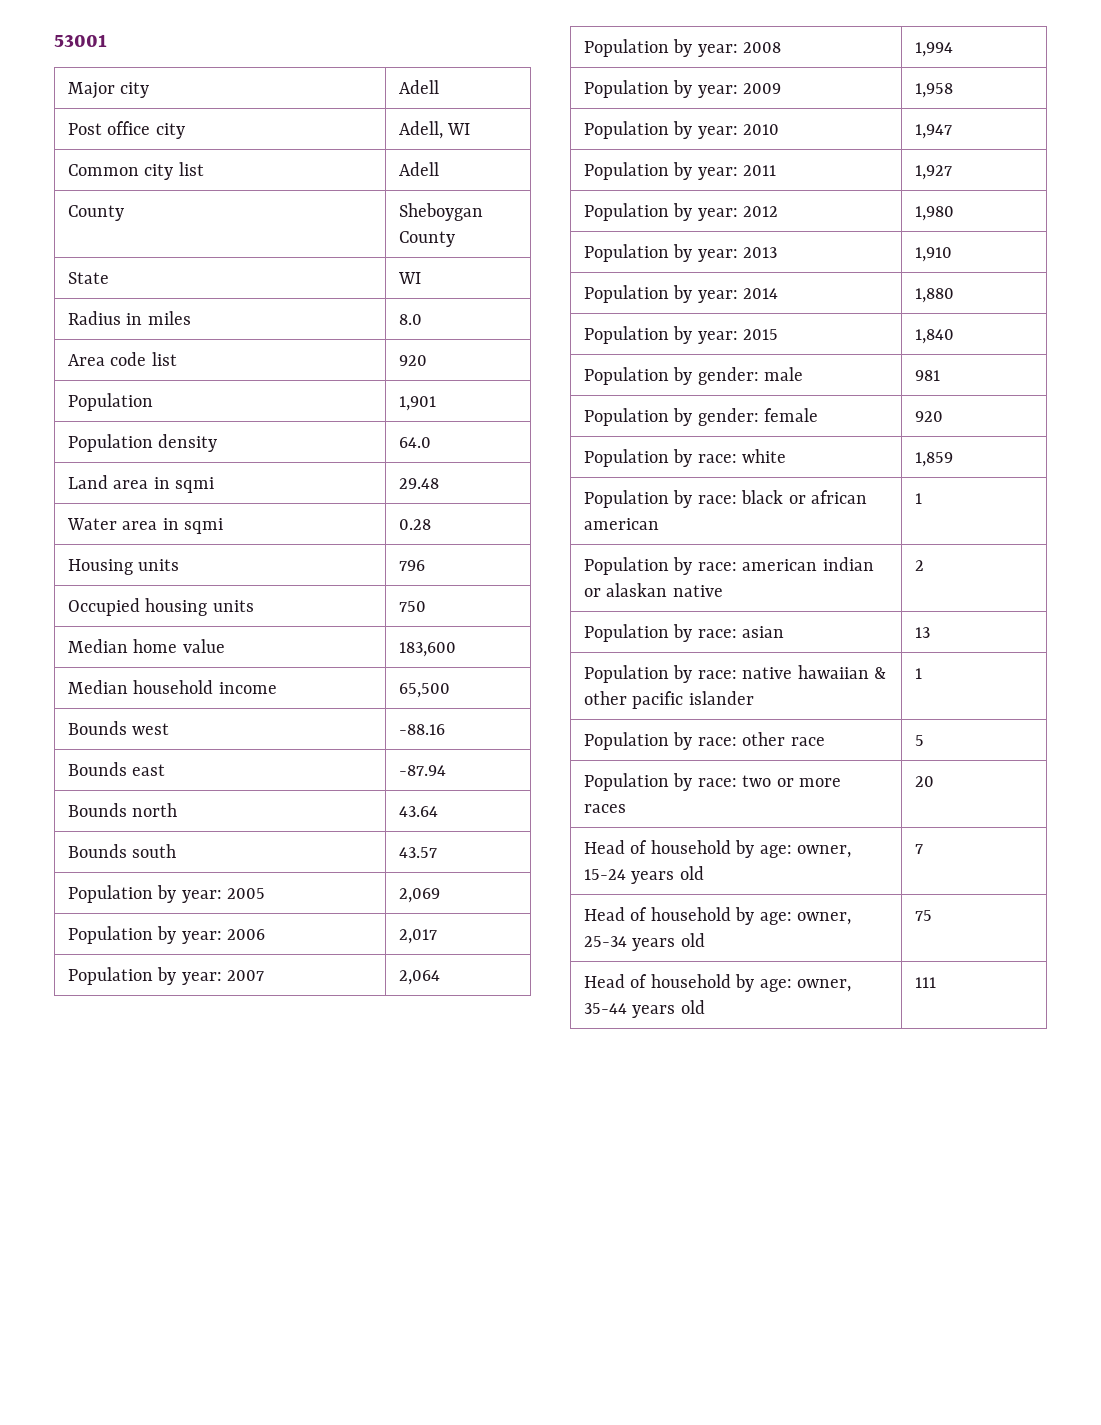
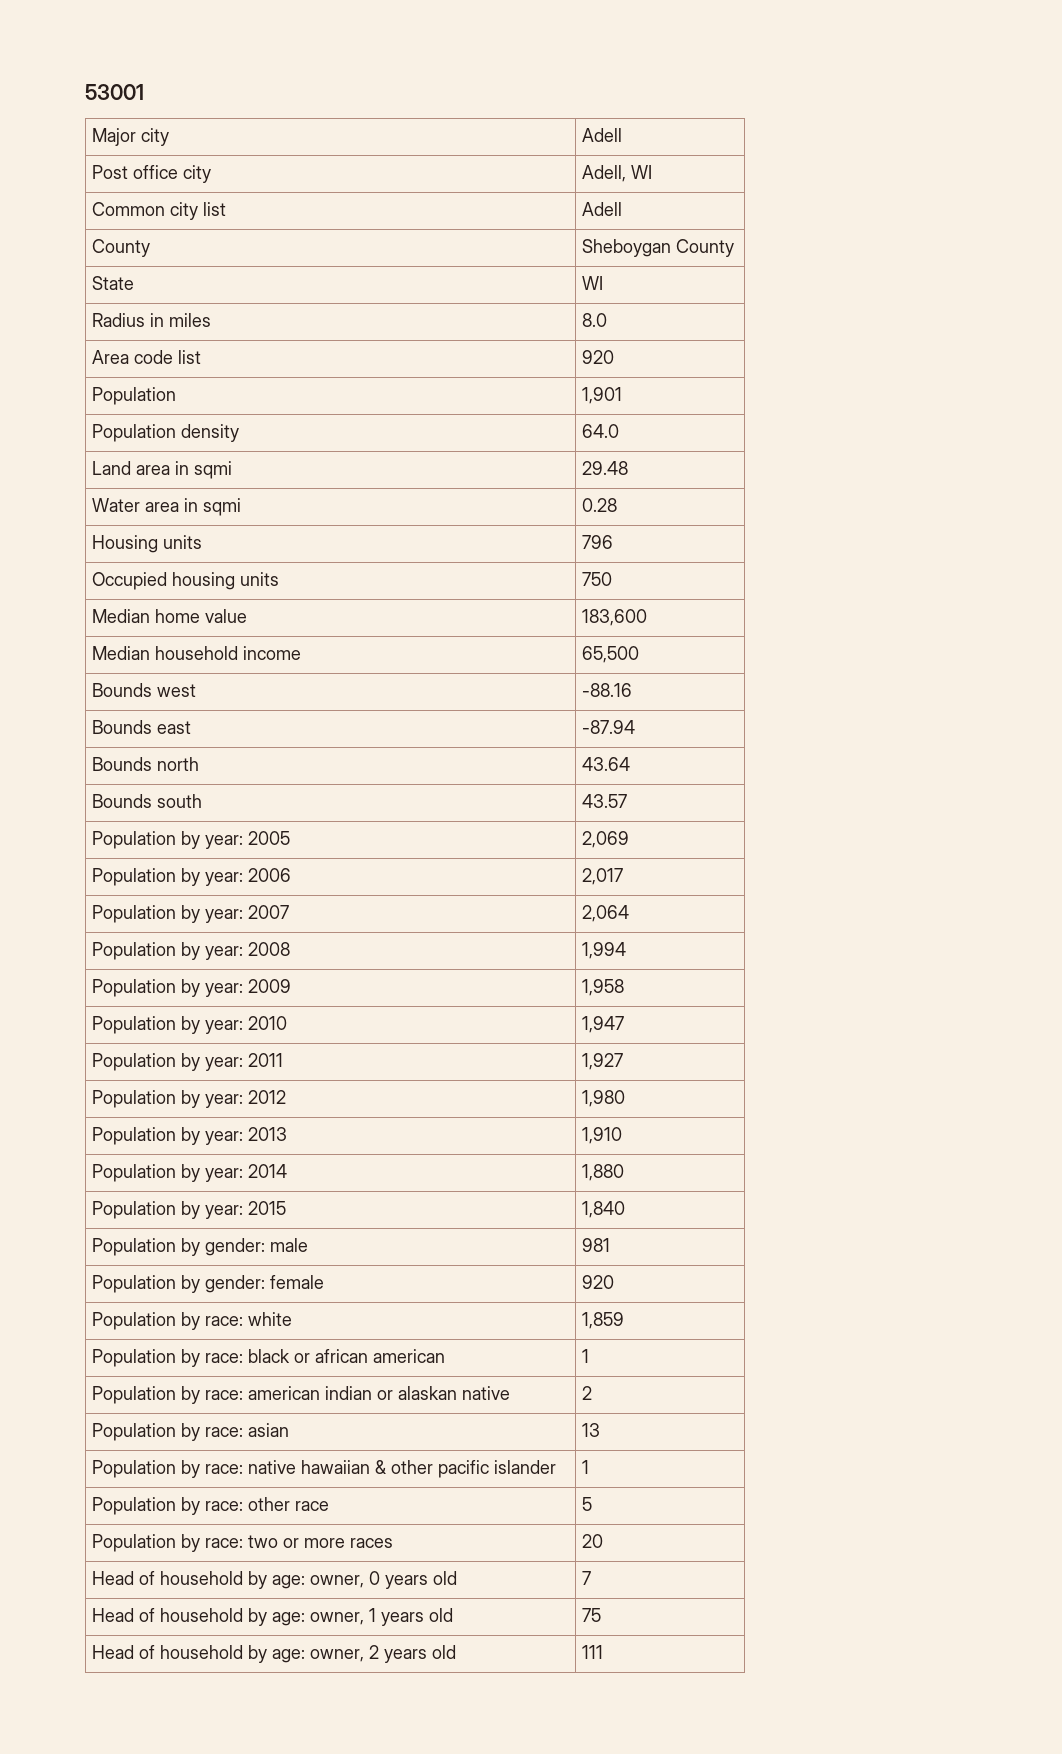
[584,869,627,880] 15-24 -> [369,1571,381,1585] 0
[584,936,628,947] 25-34 -> [369,1608,377,1622] 1
[584,1003,628,1014] 35-44 -> [369,1645,380,1659] 2

